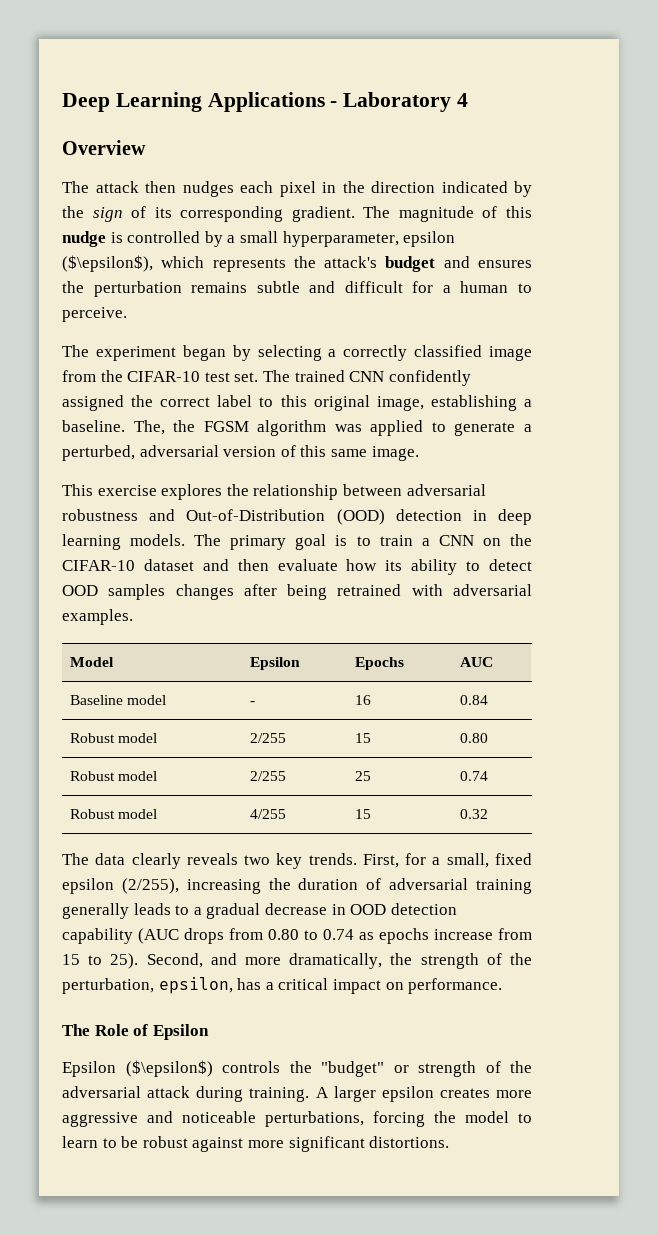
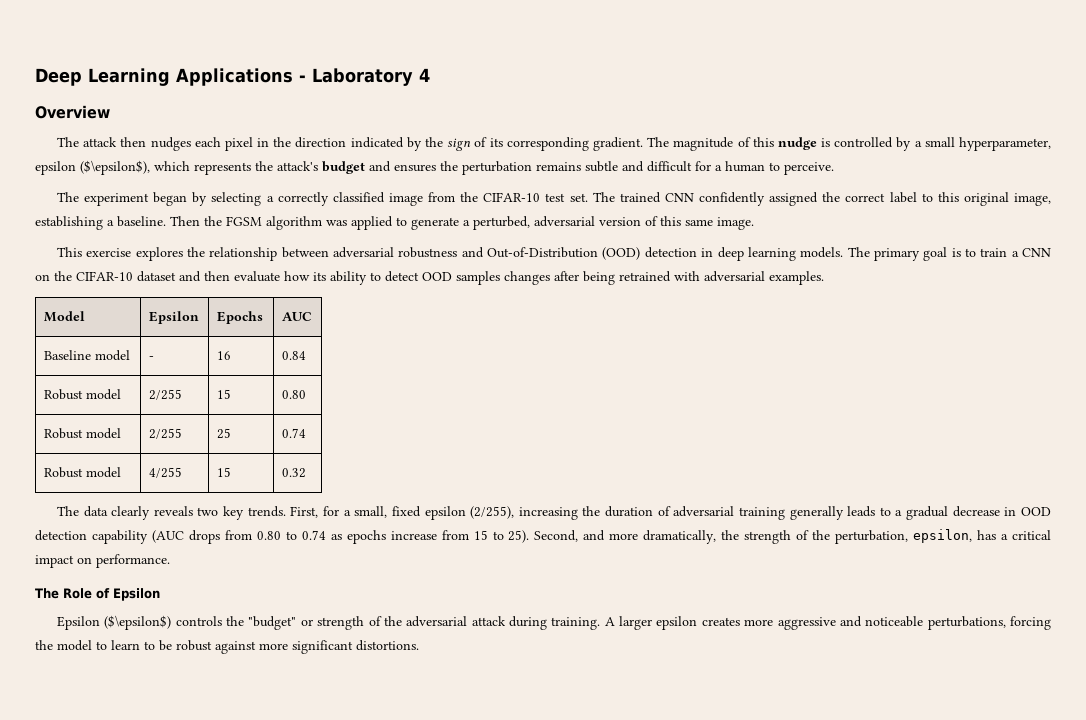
[133,420,165,435] The, -> [170,216,200,226] Then

